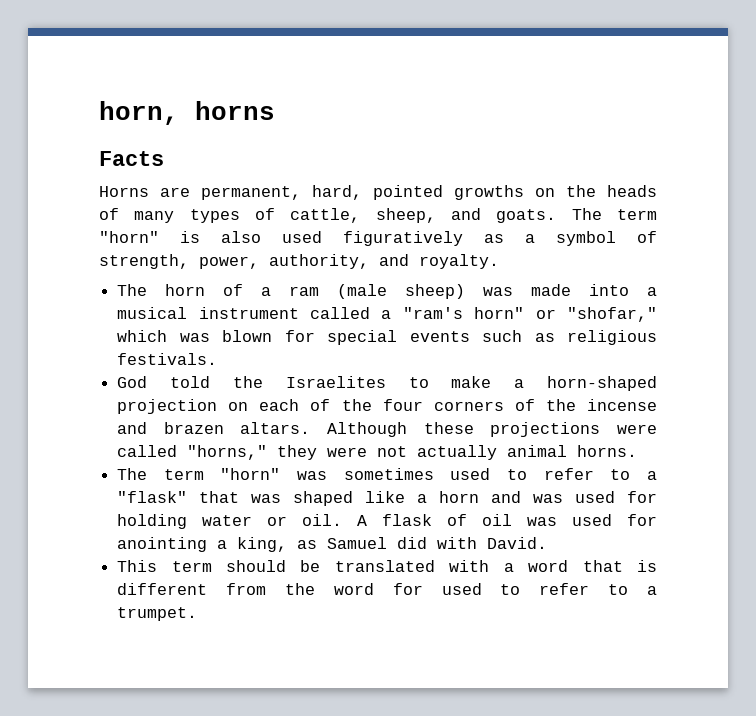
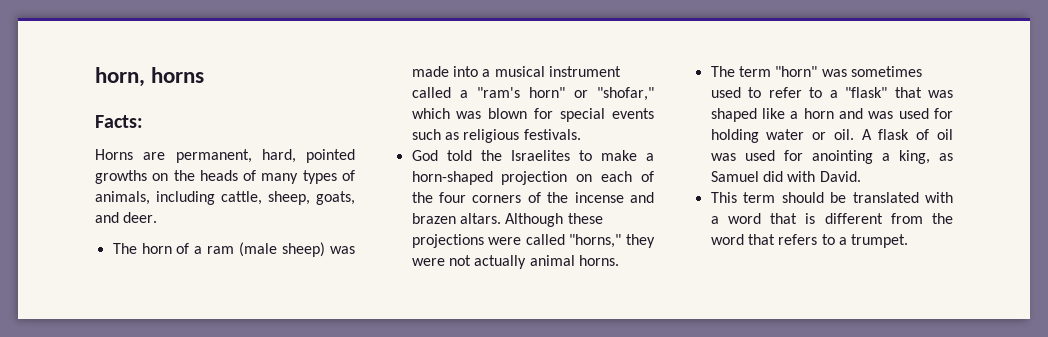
[99,151,164,166] Facts -> [95,115,143,128] Facts:
[290,208,657,223] [99,231,657,246] [99,254,499,269] cattle, sheep, and goats. The term "horn" is also used figuratively as a symbol of strength, power, authority, and royalty. -> [95,191,355,205] [95,212,158,223] animals, including cattle, sheep, goats, and deer.
[392,583,590,595] for used to refer -> [747,234,818,245] that refers

